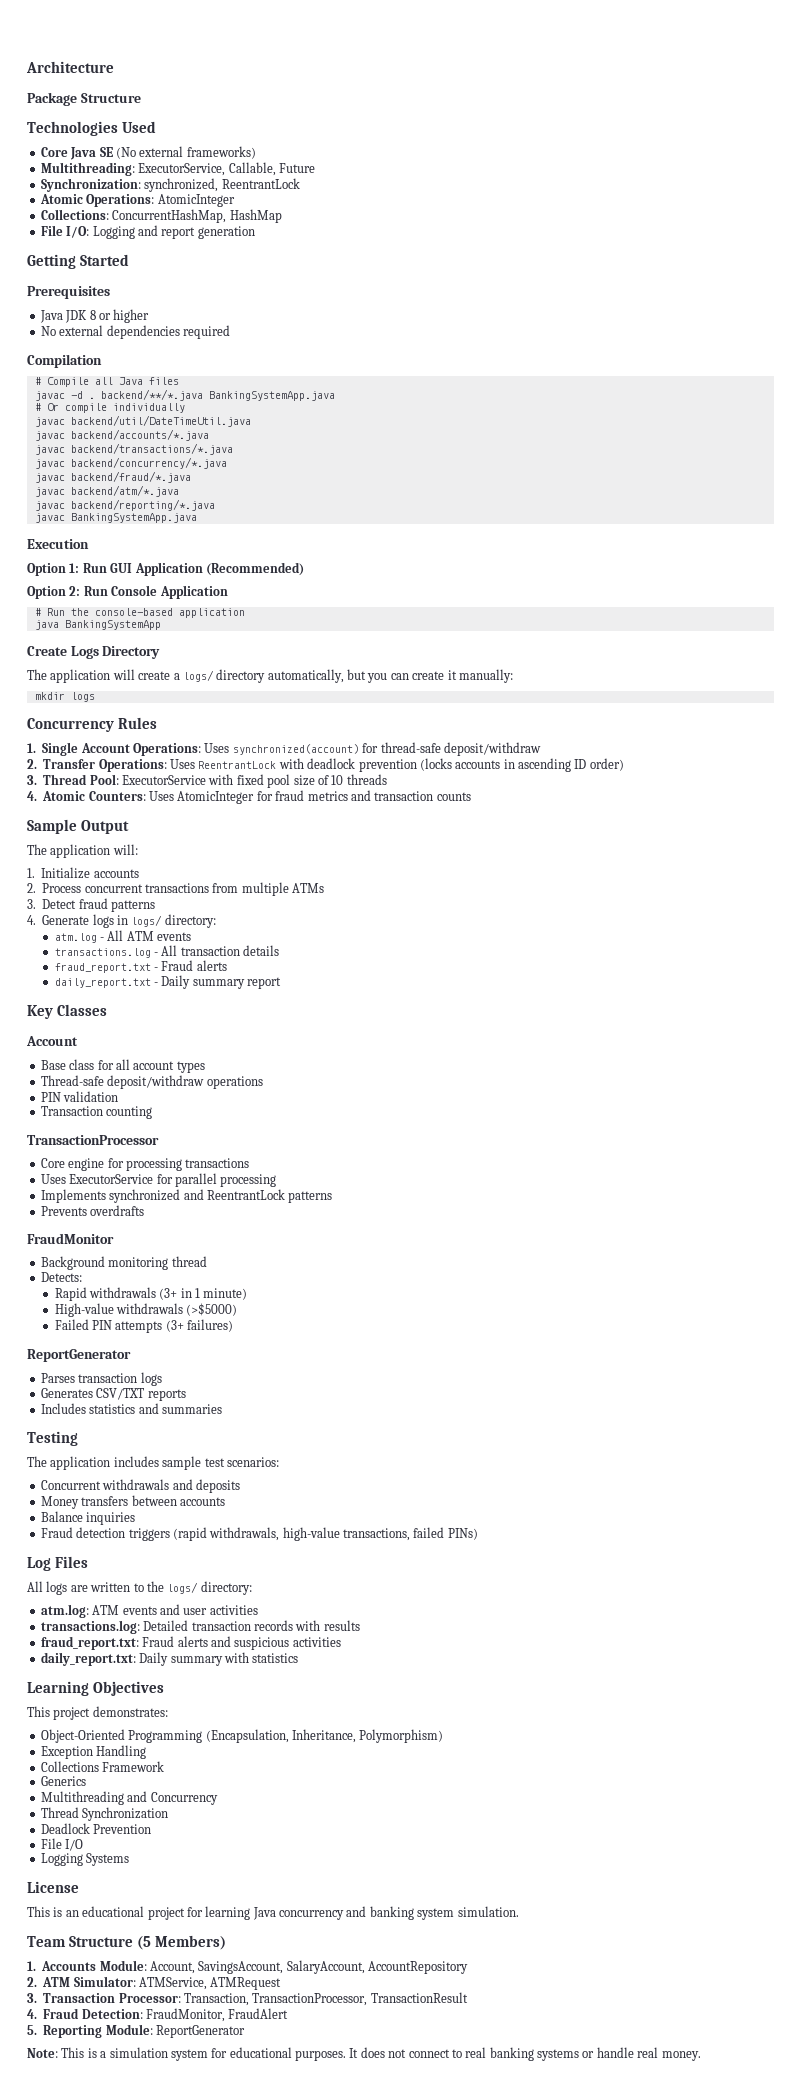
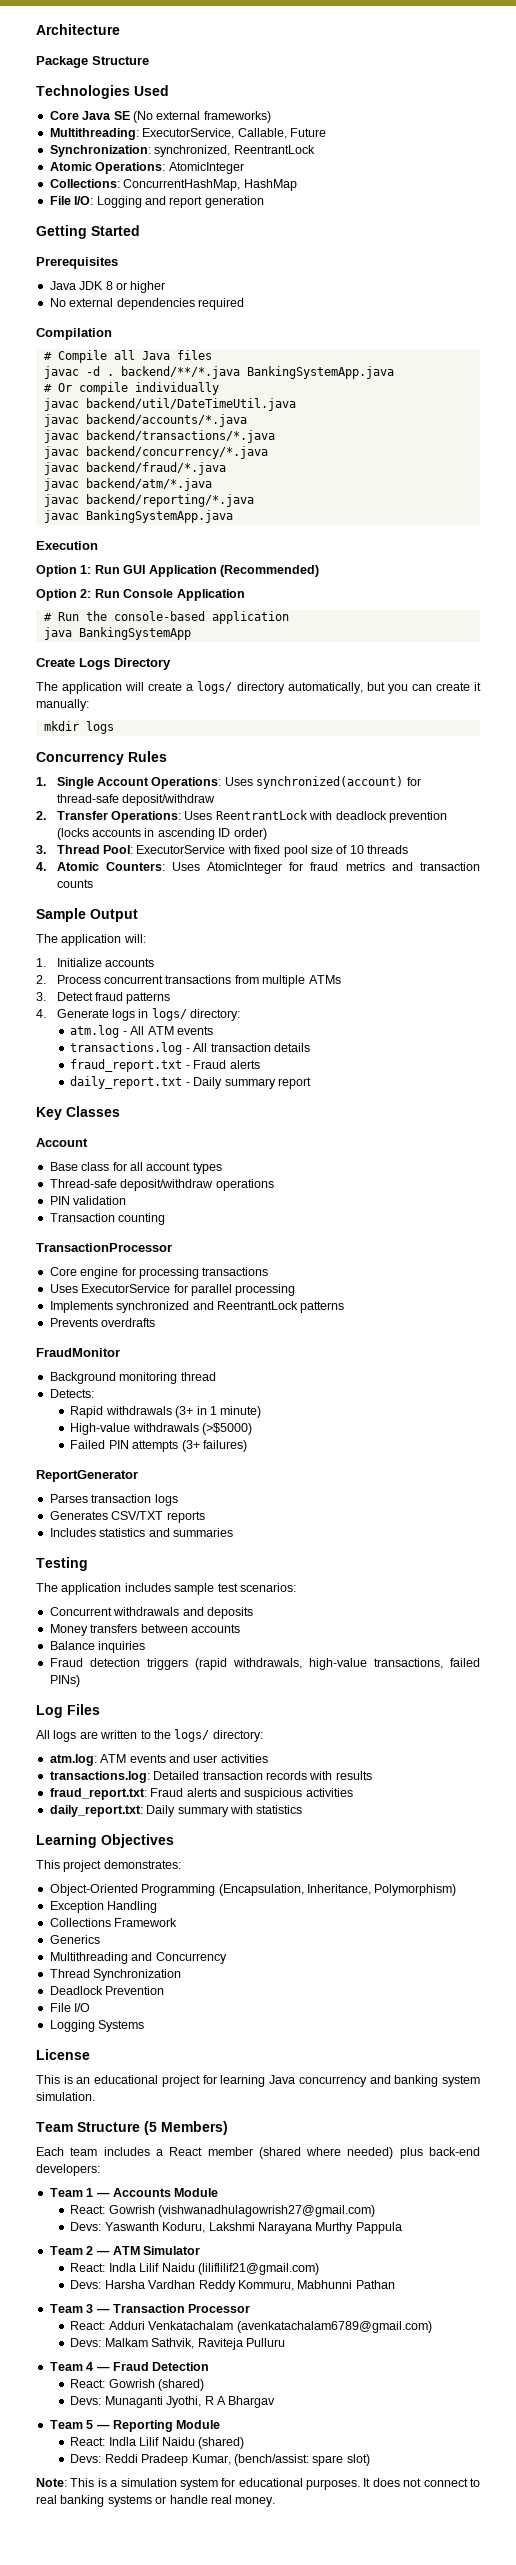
[27,1960,469,1974] [27,1976,282,1990] [27,1992,468,2006] [27,2008,289,2022] [27,2024,245,2038] 1. Accounts Module: Account, SavingsAccount, SalaryAccount, AccountRepository // 2. ATM Simulator: ATMService, ATMRequest // 3. Transaction Processor: Transaction, TransactionProcessor, TransactionResult // 4. Fraud Detection: FraudMonitor, FraudAlert // 5. Reporting Module: ReportGenerator -> [36,2147,481,2159] [36,2164,100,2176] [49,2188,219,2197] [70,2205,376,2217] [70,2222,402,2234] [49,2246,201,2255] [70,2263,319,2275] [70,2280,395,2292] [49,2304,251,2313] [70,2321,432,2333] [70,2338,285,2350] [49,2362,210,2371] [70,2379,205,2391] [70,2396,276,2408] [49,2420,221,2432] [70,2437,244,2449] [70,2454,370,2466] Each team includes a React member (shared where needed) plus back-end developers: // Team 1 — Accounts Module // React: Gowrish (vishwanadhulagowrish27@gmail.com) // Devs: Yaswanth Koduru, Lakshmi Narayana Murthy Pappula // Team 2 — ATM Simulator // React: Indla Lilif Naidu (liliflilif21@gmail.com) // Devs: Harsha Vardhan Reddy Kommuru, Mabhunni Pathan // Team 3 — Transaction Processor // React: Adduri Venkatachalam (avenkatachalam6789@gmail.com) // Devs: Malkam Sathvik, Raviteja Pulluru // Team 4 — Fraud Detection // React: Gowrish (shared) // Devs: Munaganti Jyothi, R A Bhargav // Team 5 — Reporting Module // React: Indla Lilif Naidu (shared) // Devs: Reddi Pradeep Kumar, (bench/assist: spare slot)

